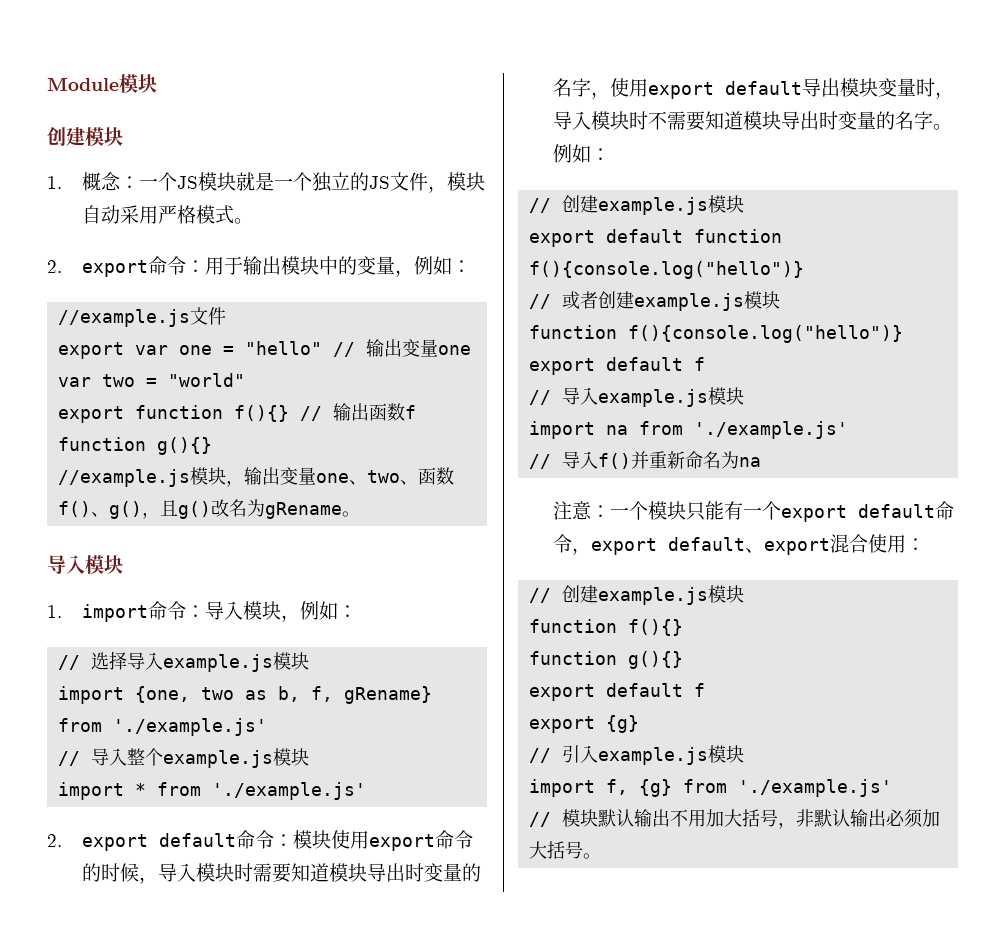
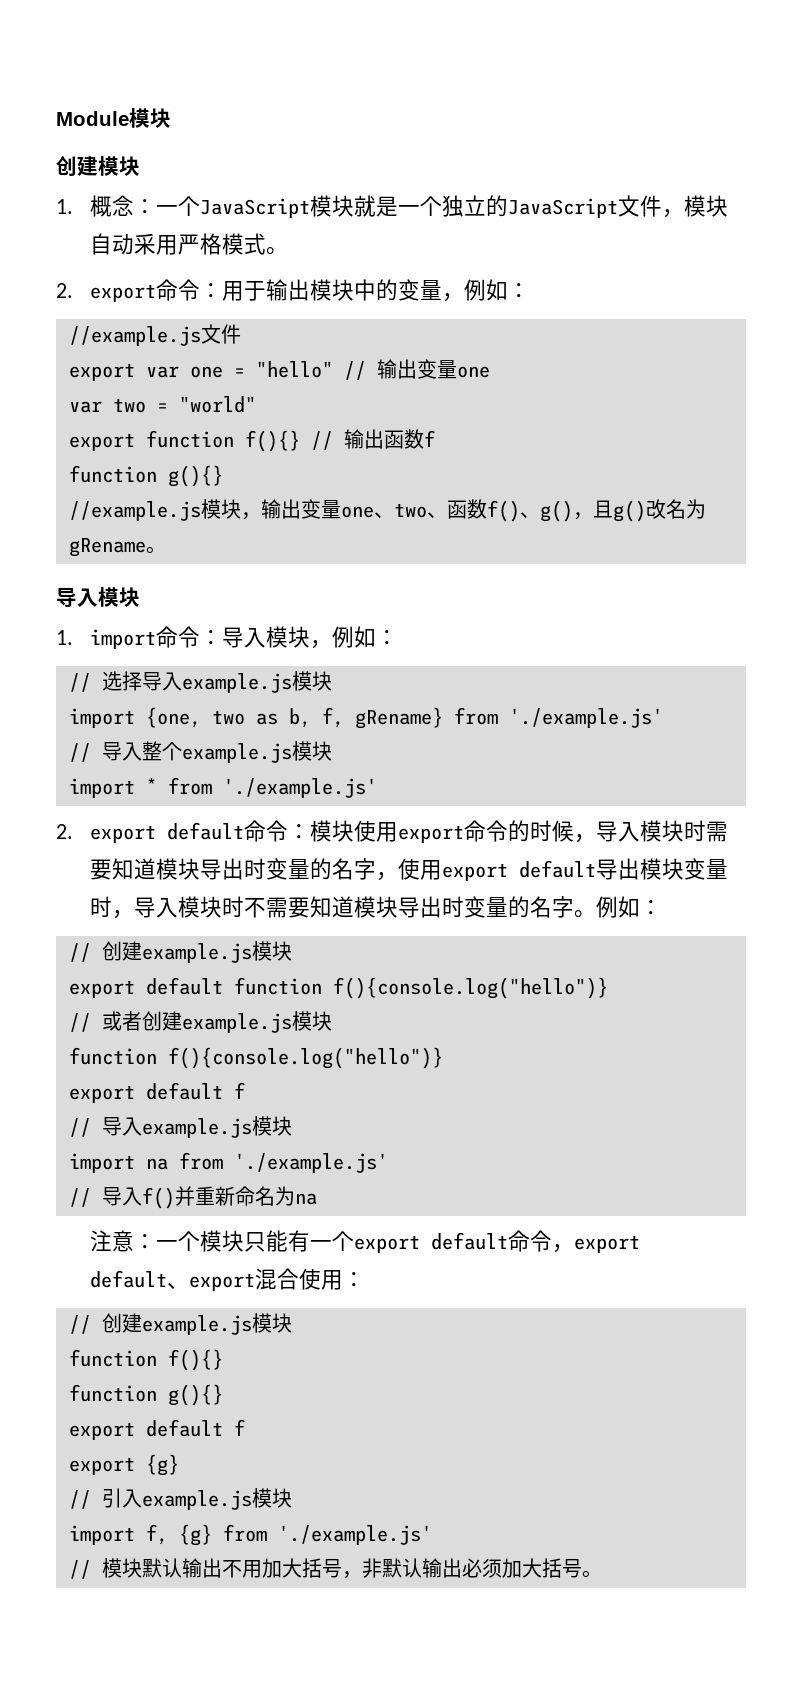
[176,176,198,189] JS -> [200,198,311,218] JavaScript
[368,176,390,189] JS -> [508,198,619,218] JavaScript

